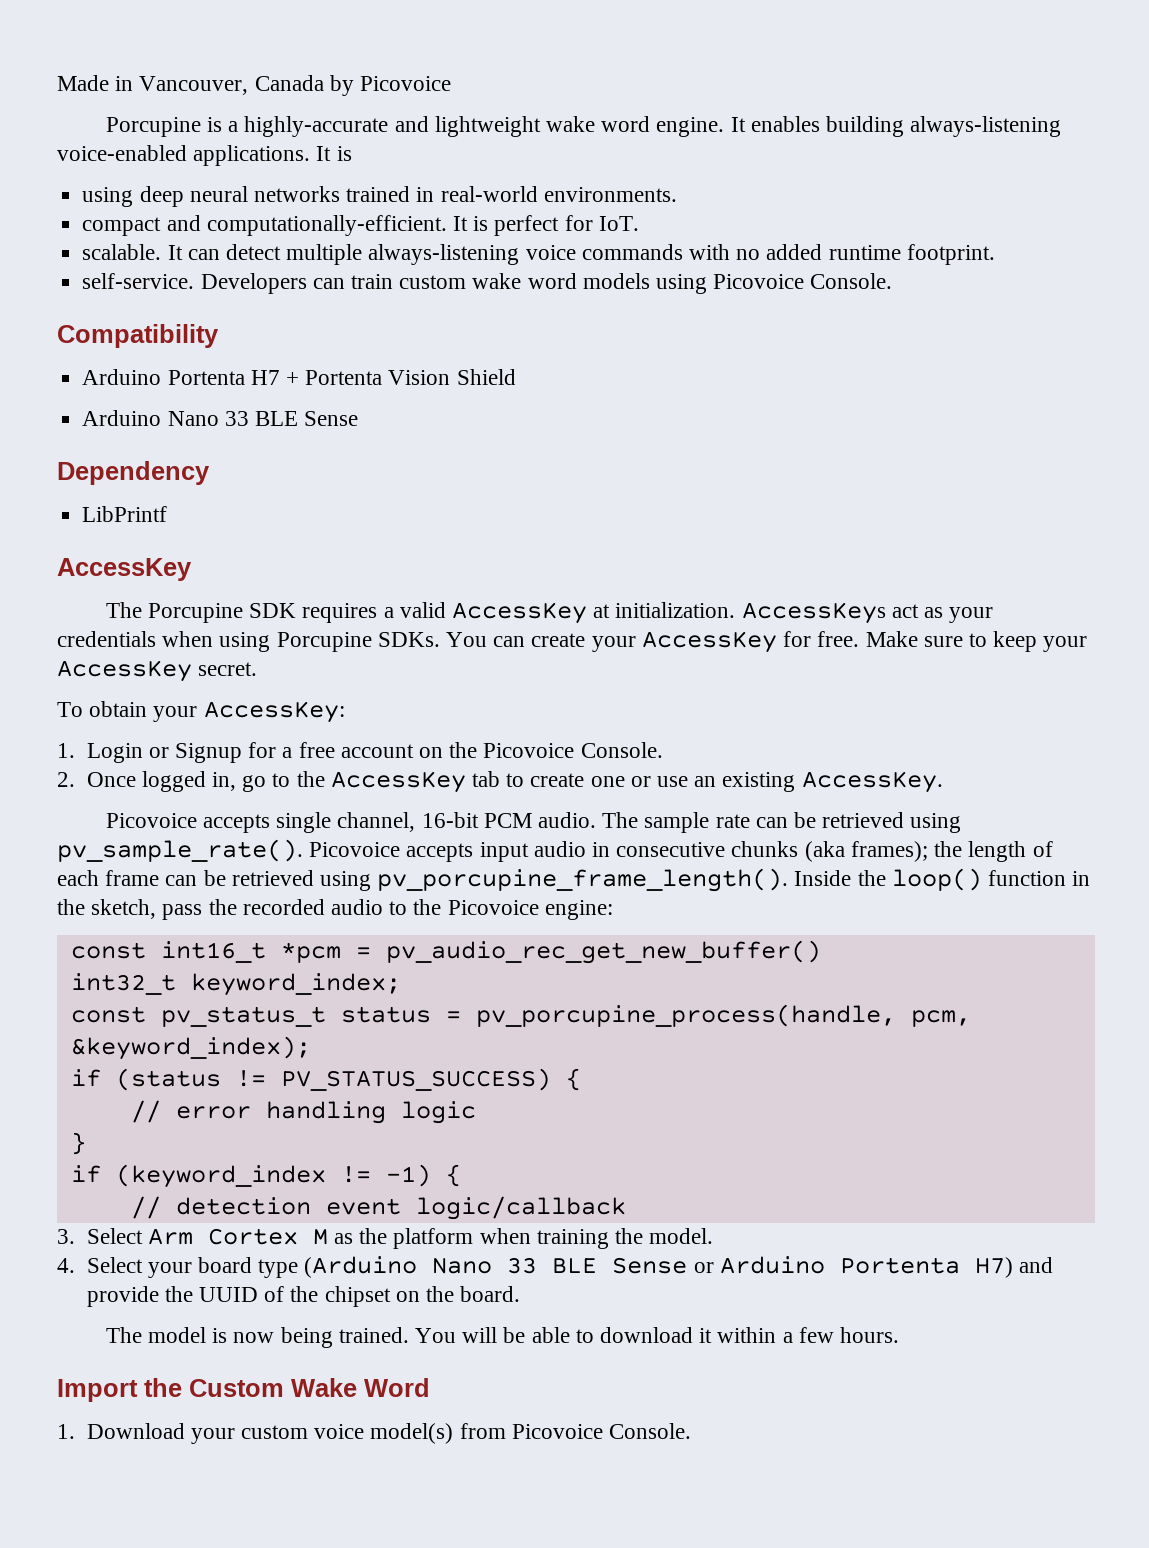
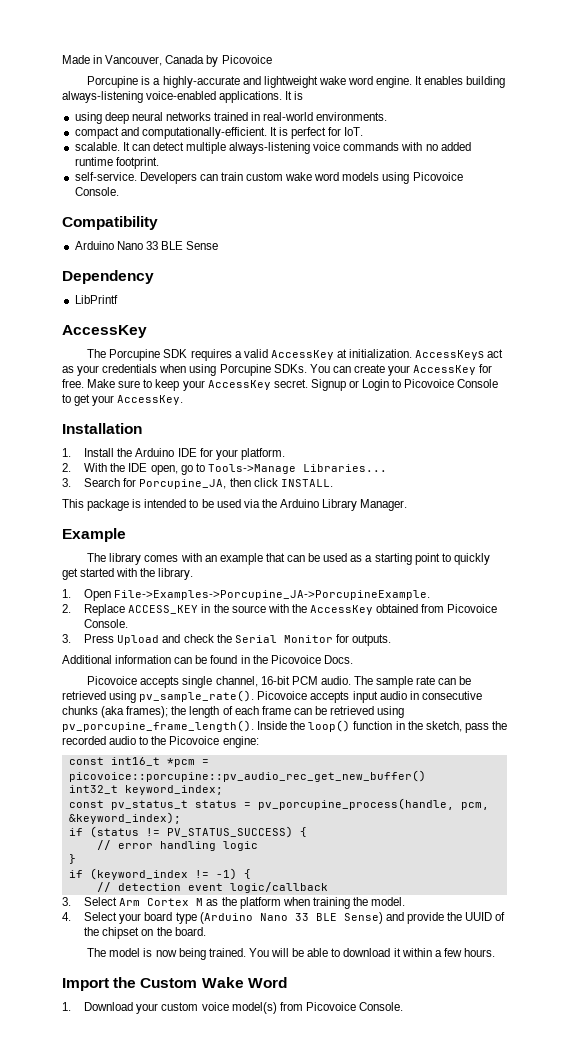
[82,369,516,385] // Arduino Portenta H7 + Portenta Vision Shield -> (158, 223) none
[57,701,345,723] [57,742,663,763] [57,771,943,793] // To obtain your AccessKey: // 1. Login or Signup for a free account on the Picovoice Console. // 2. Once logged in, go to the AccessKey tab to create one or use an existing AccessKey. -> [310,379,499,391] [62,394,184,406] [62,423,142,434] [62,448,285,460] [62,463,387,475] [62,478,333,489] [62,499,408,511] [62,528,126,542] [87,553,490,565] [62,568,194,580] [62,589,431,601] [62,604,498,616] [84,619,129,628] [62,634,391,646] [62,655,353,664] Signup or Login to Picovoice Console to get your AccessKey. // Installation // 1. Install the Arduino IDE for your platform. // 2. With the IDE open, go to Tools->Manage Libraries... // 3. Search for Porcupine_JA, then click INSTALL. // This package is intended to be used via the Arduino Library Manager. // Example // The library comes with an example that can be used as a starting point to quickly get started with the library. // 1. Open File->Examples->Porcupine_JA->PorcupineExample. // 2. Replace ACCESS_KEY in the source with the AccessKey obtained from Picovoice Console. // 3. Press Upload and check the Serial Monitor for outputs. // Additional information can be found in the Picovoice Docs.
[385,940,821,964] pv_audio_rec_get_new_buffer() -> [68,770,426,782] picovoice::porcupine::pv_audio_rec_get_new_buffer()
[612,1256,1013,1278] Sense or Arduino Portenta H7) -> [343,912,383,924] Sense)

